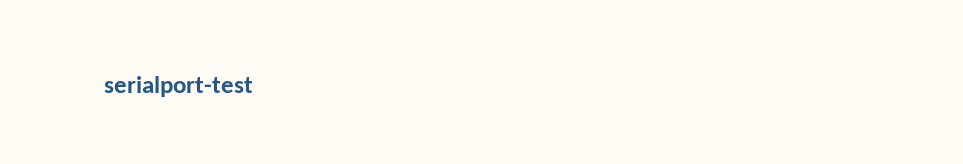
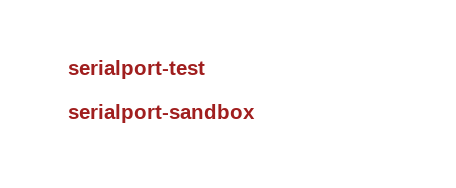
(253, 86) none -> [68,104,255,123] // serialport-sandbox

